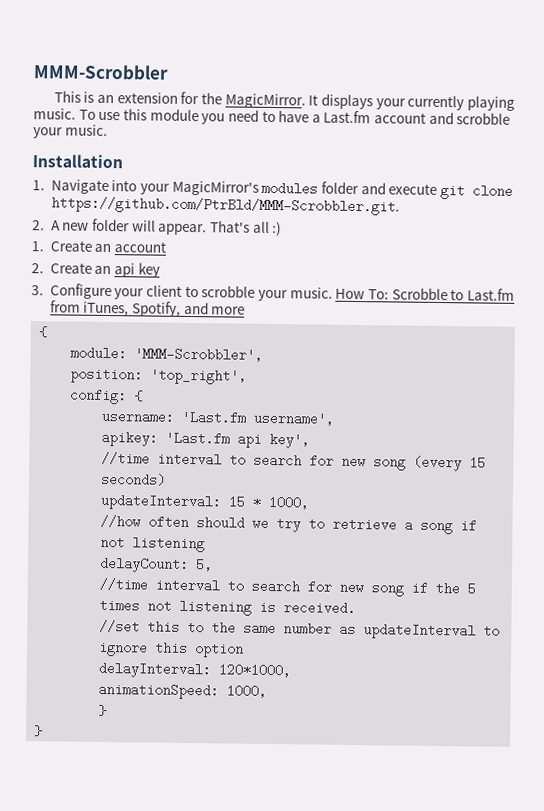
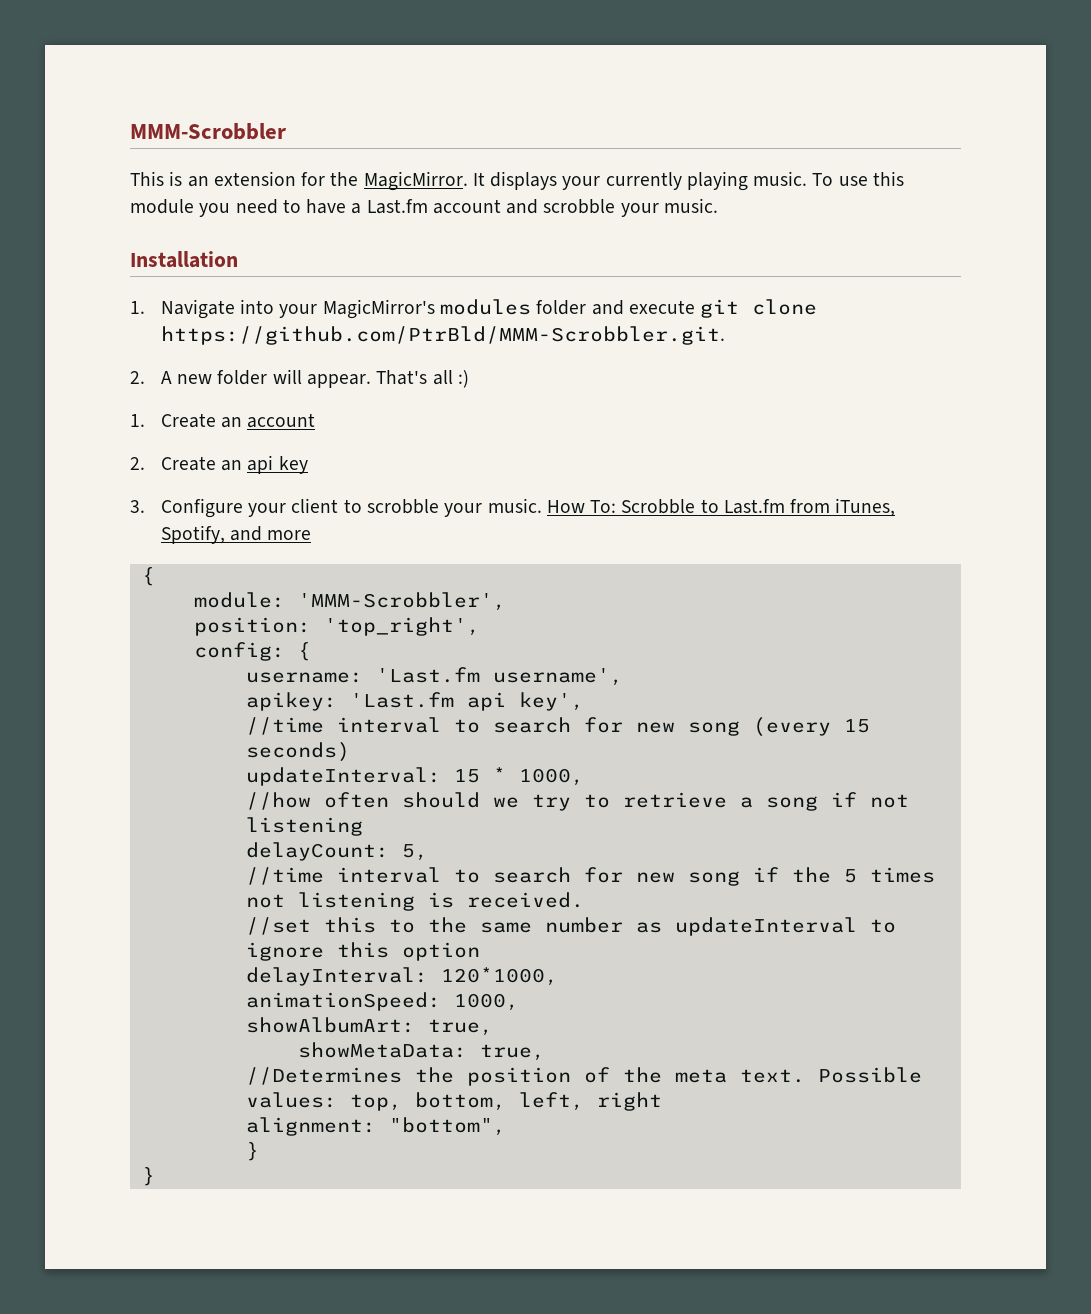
(268, 691) none -> [245,1017,493,1036] [297,1042,545,1061] [245,1067,922,1086] [245,1092,662,1111] [245,1117,506,1136] // showAlbumArt: true, // showMetaData: true, // //Determines the position of the meta text. Possible values: top, bottom, left, right // alignment: "bottom",

